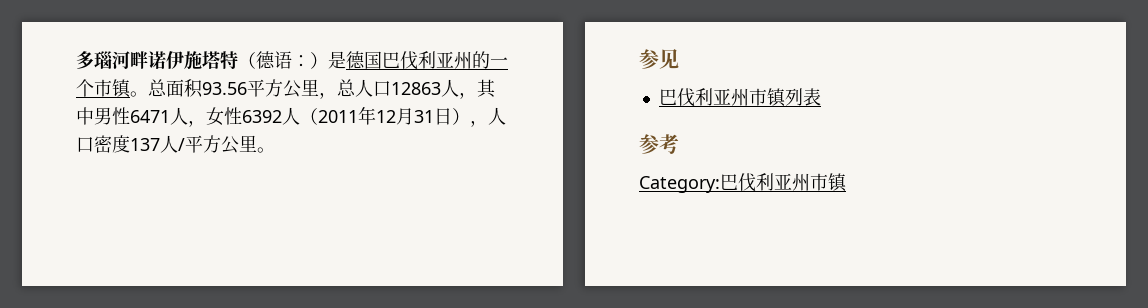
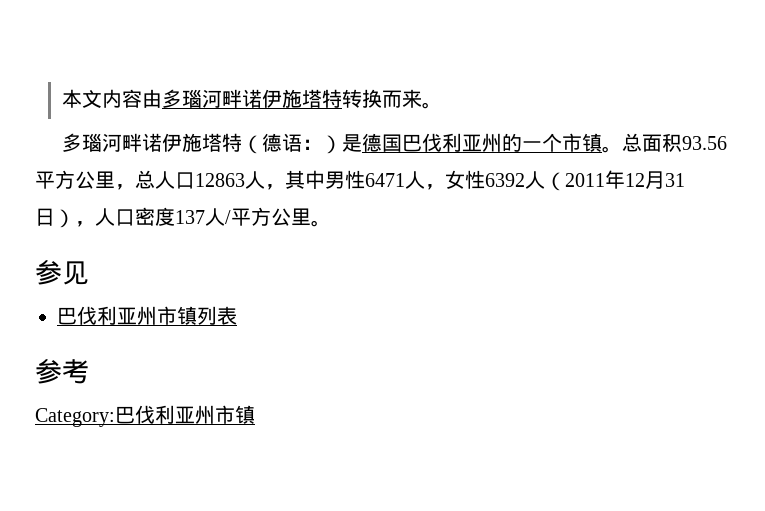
(76, 60) none -> [62,89,443,109] 本文内容由多瑙河畔诺伊施塔特转换而来。 //

